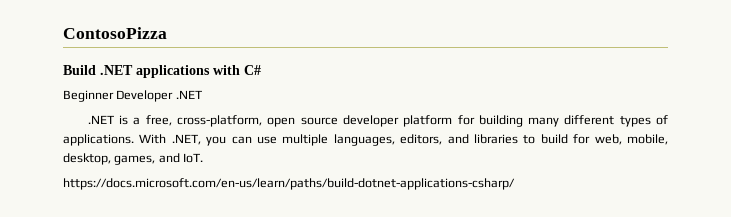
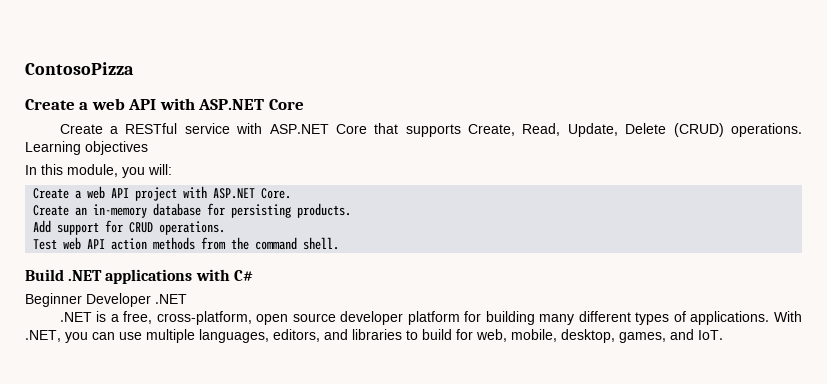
(167, 33) none -> [25,98,304,110] [59,123,802,137] [25,141,148,155] [25,164,172,178] [33,186,292,201] [33,203,352,218] [33,220,226,235] [33,237,340,250] // Create a web API with ASP.NET Core // Create a RESTful service with ASP.NET Core that supports Create, Read, Update, Delete (CRUD) operations. Learning objectives // In this module, you will: // Create a web API project with ASP.NET Core. // Create an in-memory database for persisting products. // Add support for CRUD operations. // Test web API action methods from the command shell.
[63,178,515,190] // https://docs.microsoft.com/en-us/learn/paths/build-dotnet-applications-csharp/ -> (723, 335) none

